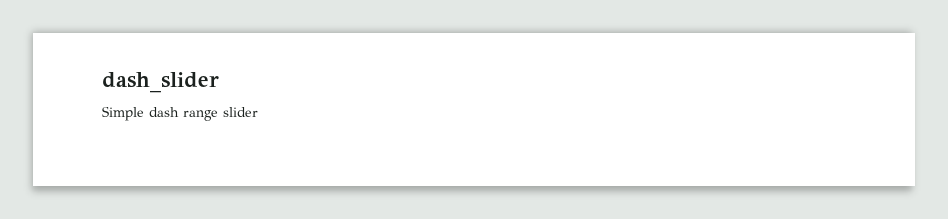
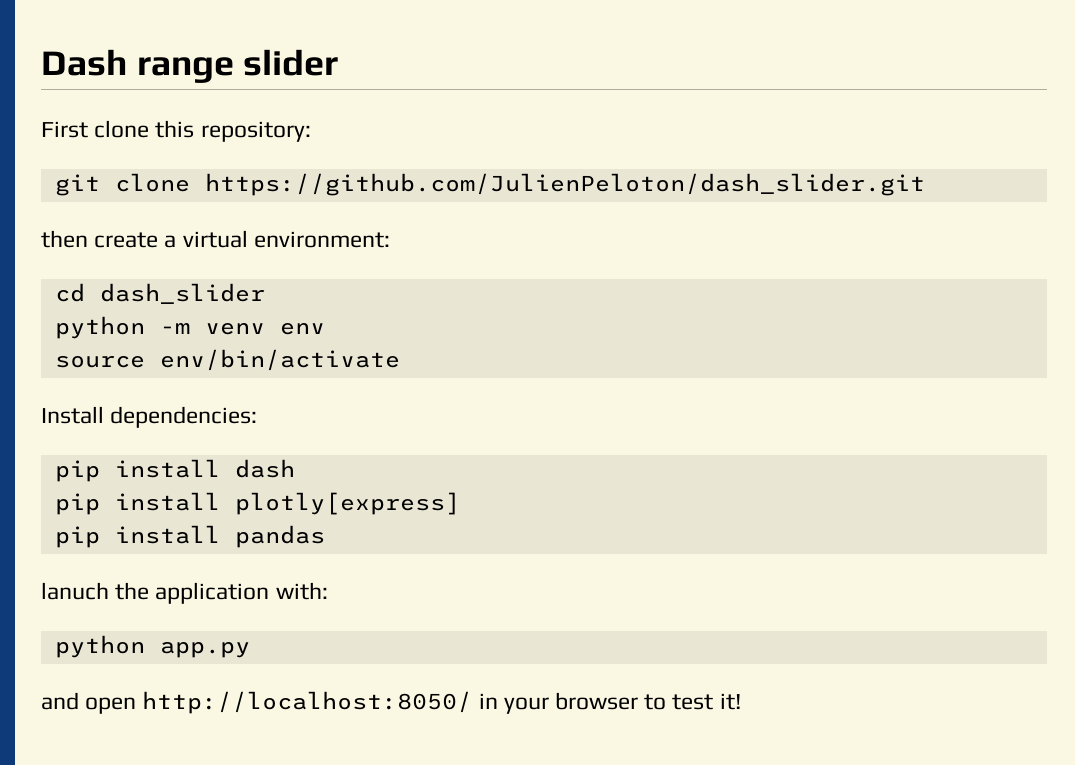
[102,72,219,93] [102,106,258,121] dash_slider // Simple dash range slider -> [41,49,339,83] [41,120,311,142] [54,173,925,196] [41,230,390,248] [54,283,265,304] [54,316,325,339] [54,349,400,371] [41,406,258,428] [54,459,295,482] [54,492,460,515] [54,525,325,548] [41,582,328,604] [54,635,250,658] [41,691,741,714] Dash range slider // First clone this repository: // git clone https://github.com/JulienPeloton/dash_slider.git // then create a virtual environment: // cd dash_slider // python -m venv env // source env/bin/activate // Install dependencies: // pip install dash // pip install plotly[express] // pip install pandas // lanuch the application with: // python app.py // and open http://localhost:8050/ in your browser to test it!

